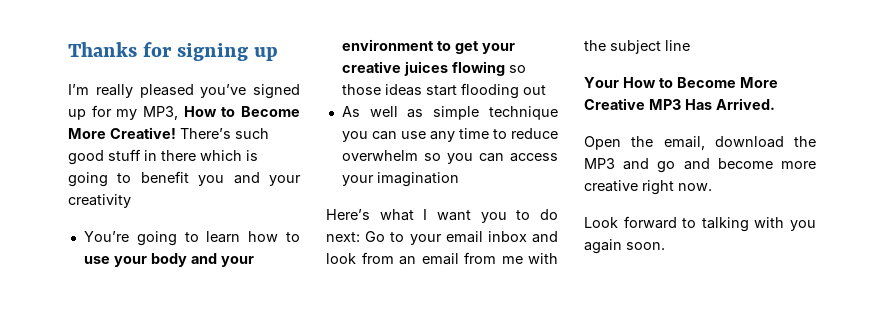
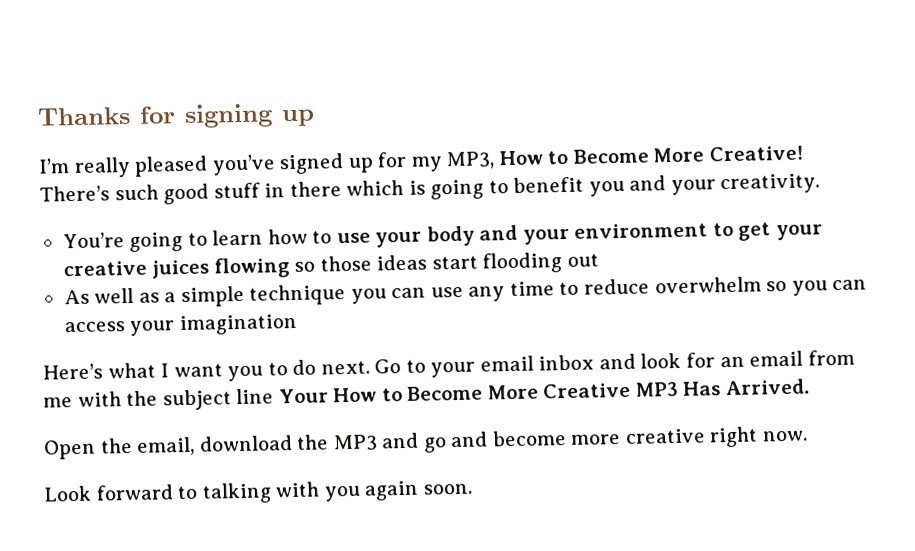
[68,194,131,208] creativity -> [720,173,821,195] creativity.
(424, 113) none -> [164,292,177,303] a
[326,232,360,242] next: -> [320,360,370,375] next.
[361,252,394,264] from -> [686,352,716,368] for
(690, 45) // -> (275, 396) none

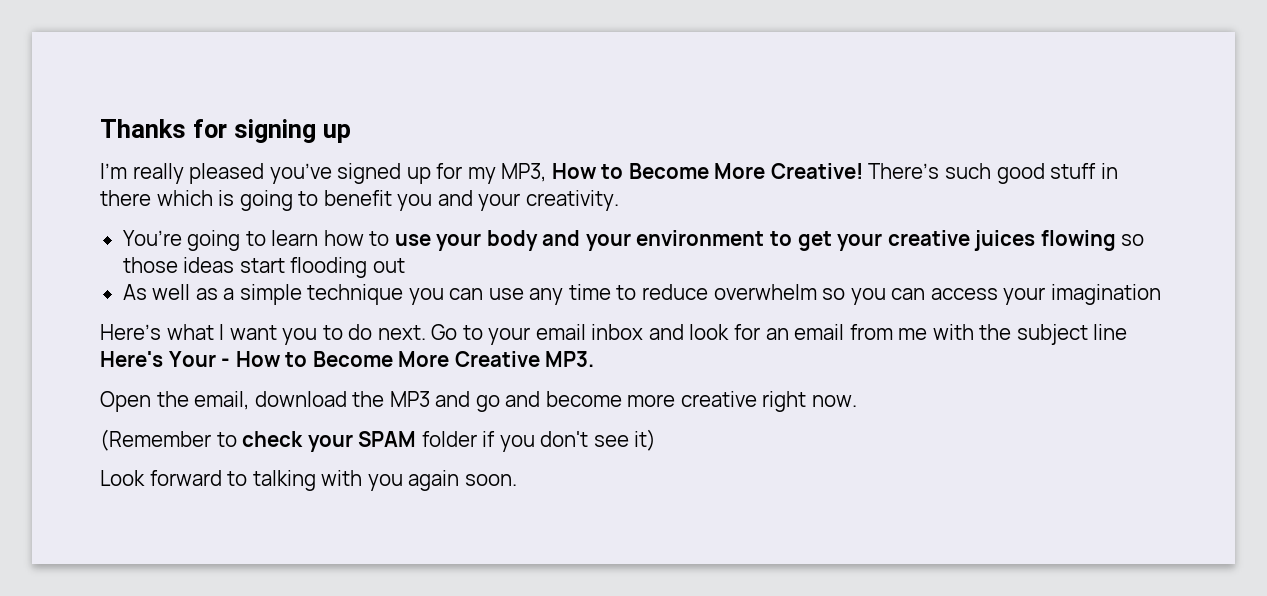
[278,388,329,404] Your -> [100,351,231,367] Here's Your -
[634,378,810,397] MP3 Has Arrived. -> [545,351,595,367] MP3.
(808, 436) none -> [100,429,657,452] // (Remember to check your SPAM folder if you don't see it)

